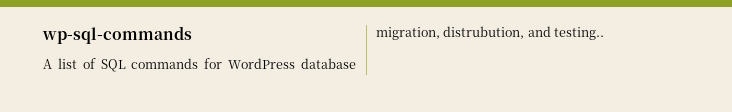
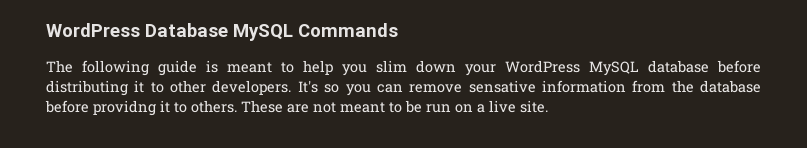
[42,26,192,44] [43,58,356,72] [376,26,605,40] wp-sql-commands // A list of SQL commands for WordPress database migration, distrubution, and testing.. -> [46,23,398,41] [46,60,761,76] [46,80,761,96] [45,100,548,116] WordPress Database MySQL Commands // The following guide is meant to help you slim down your WordPress MySQL database before distributing it to other developers. It's so you can remove sensative information from the database before providng it to others. These are not meant to be run on a live site.

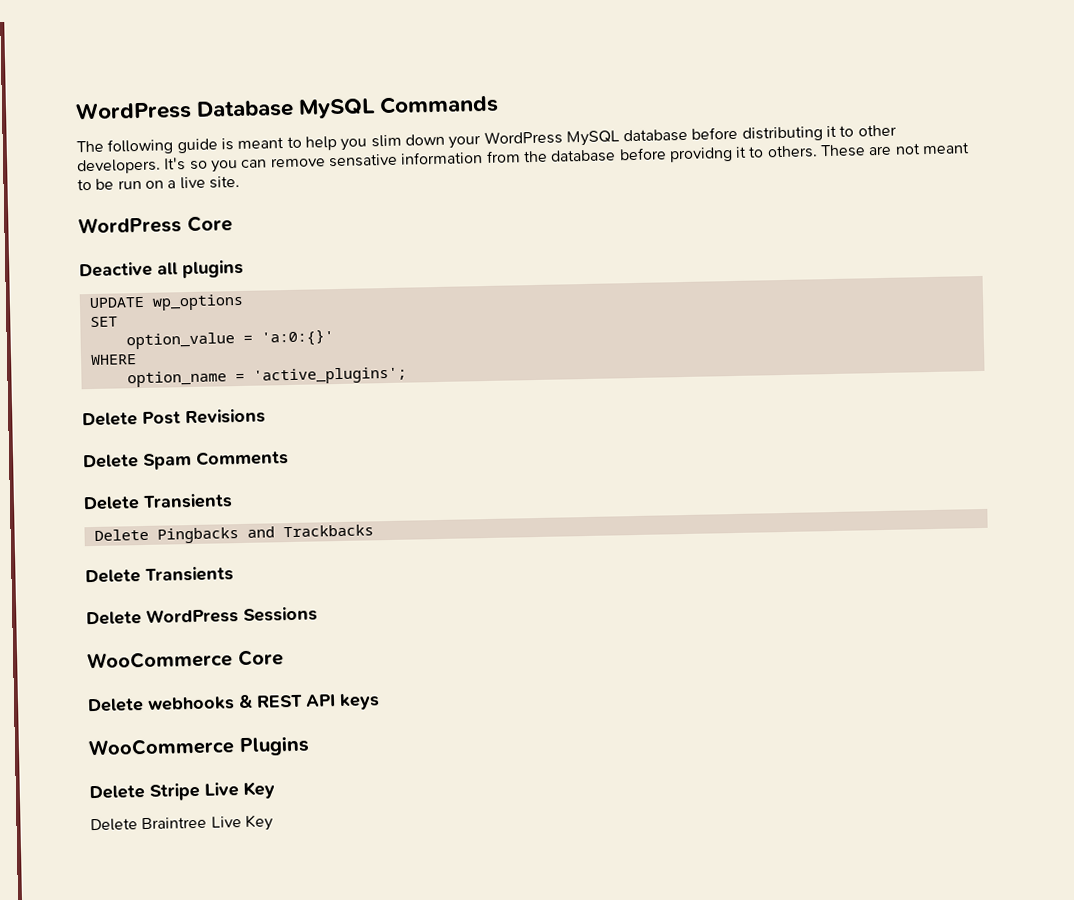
(548, 106) none -> [78,215,233,235] [79,259,244,279] [88,293,244,311] [89,316,118,328] [125,329,334,350] [89,354,137,366] [126,366,407,388] [82,408,266,427] [83,450,289,470] [83,493,233,511] [93,524,374,544] [85,566,234,584] [86,606,318,626] [87,649,284,670] [87,693,380,713] [88,735,310,757] [89,781,275,801] [90,814,273,832] // WordPress Core // Deactive all plugins // UPDATE wp_options // SET // option_value = 'a:0:{}' // WHERE // option_name = 'active_plugins'; // Delete Post Revisions // Delete Spam Comments // Delete Transients // Delete Pingbacks and Trackbacks // Delete Transients // Delete WordPress Sessions // WooCommerce Core // Delete webhooks & REST API keys // WooCommerce Plugins // Delete Stripe Live Key // Delete Braintree Live Key

